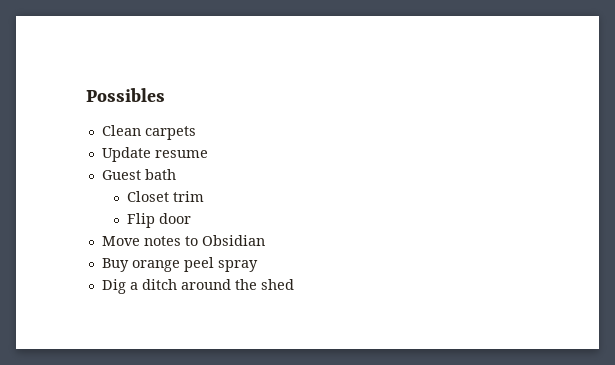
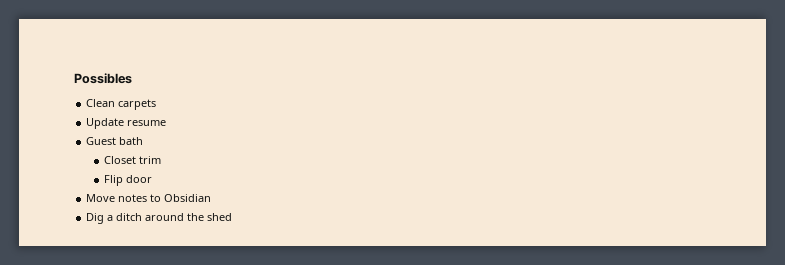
[101,257,258,272] // Buy orange peel spray -> (212, 198) none

